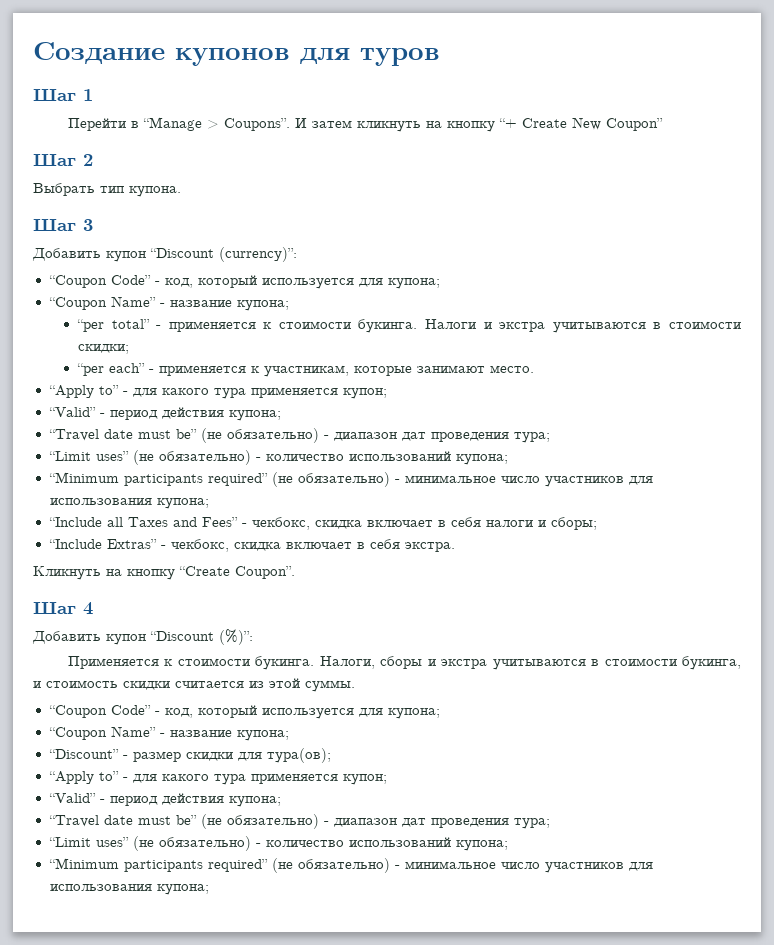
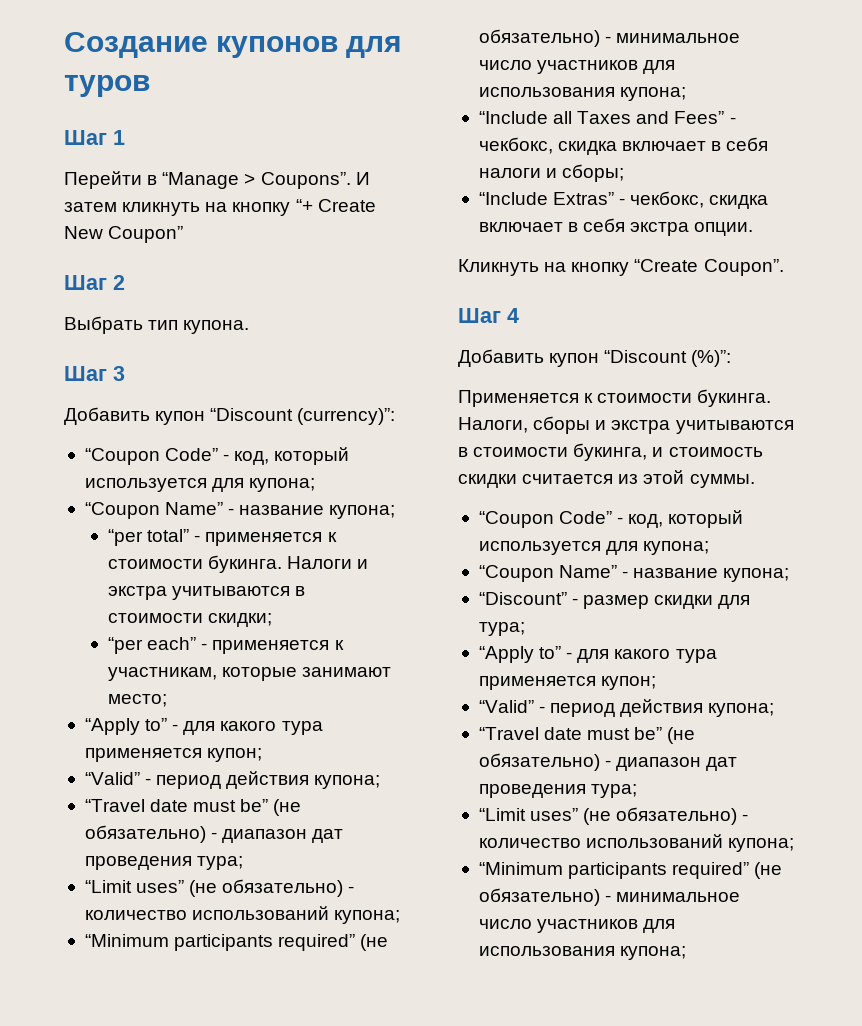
[489,365,534,373] место. -> [107,694,167,707] место;
[404,542,455,552] экстра. -> [630,222,754,236] экстра опции.
[266,748,331,763] тура(ов); -> [478,622,525,636] тура;

